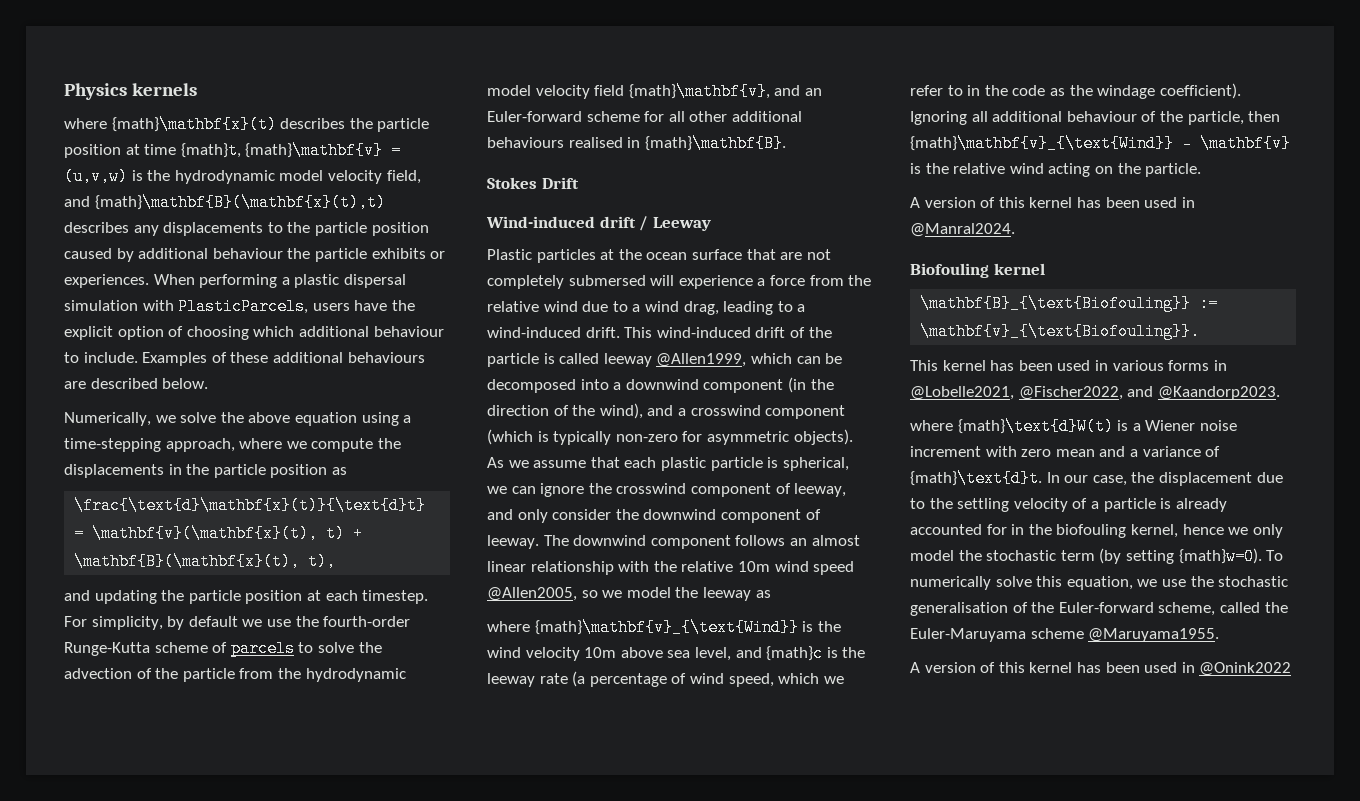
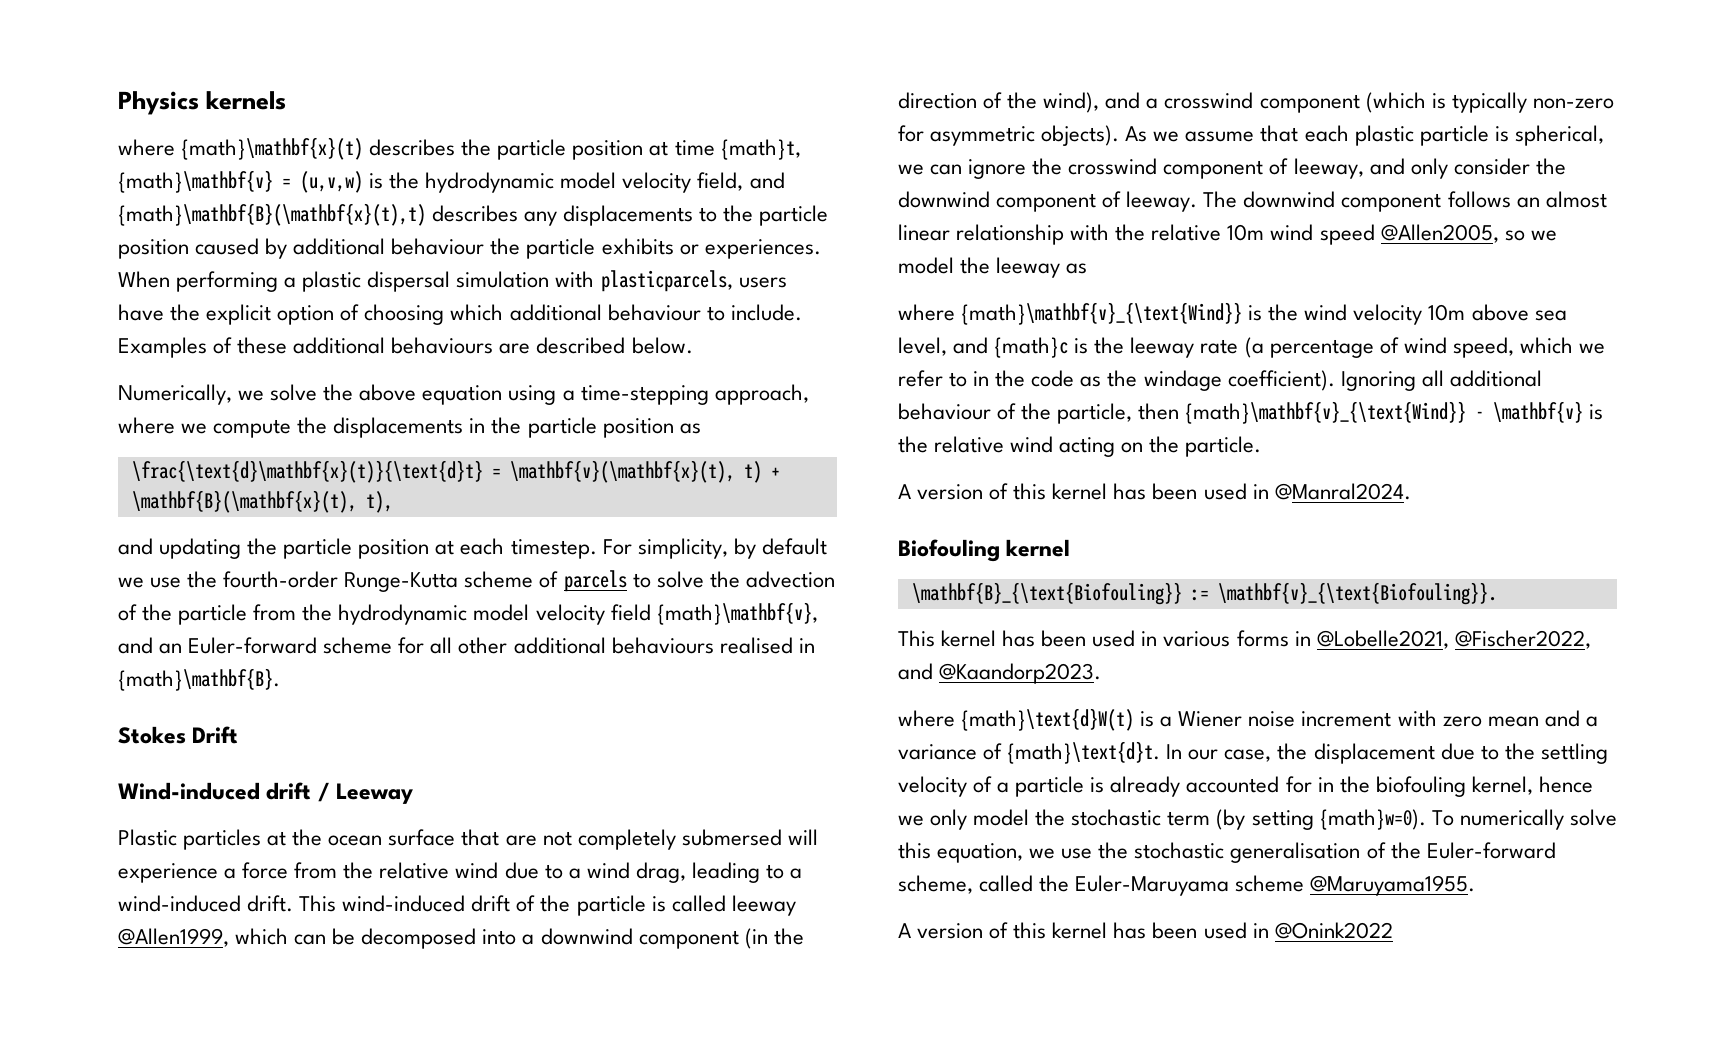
[178,298,309,315] PlasticParcels, -> [600,270,733,292] plasticparcels,

